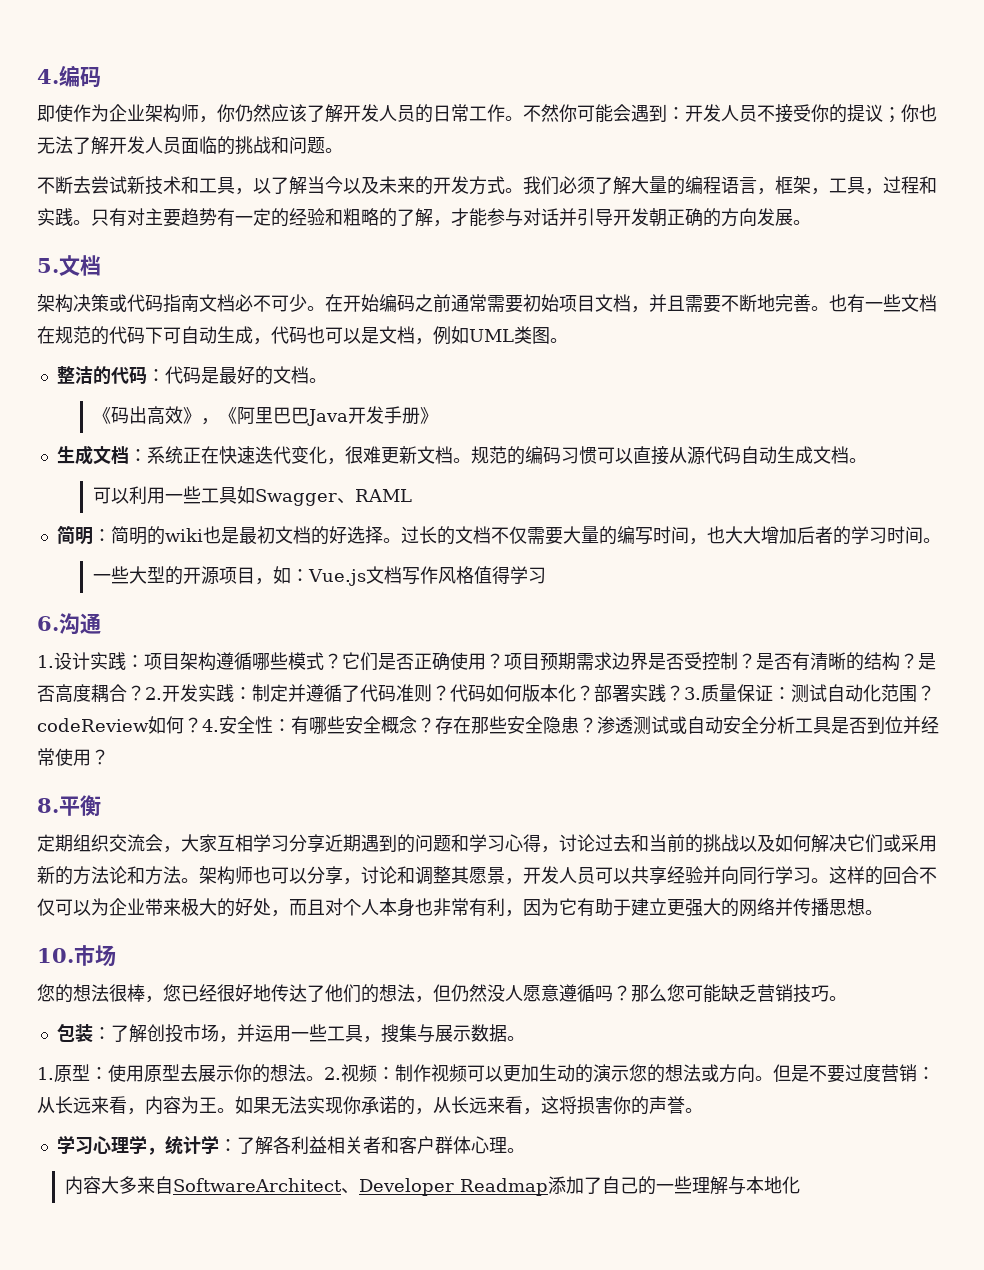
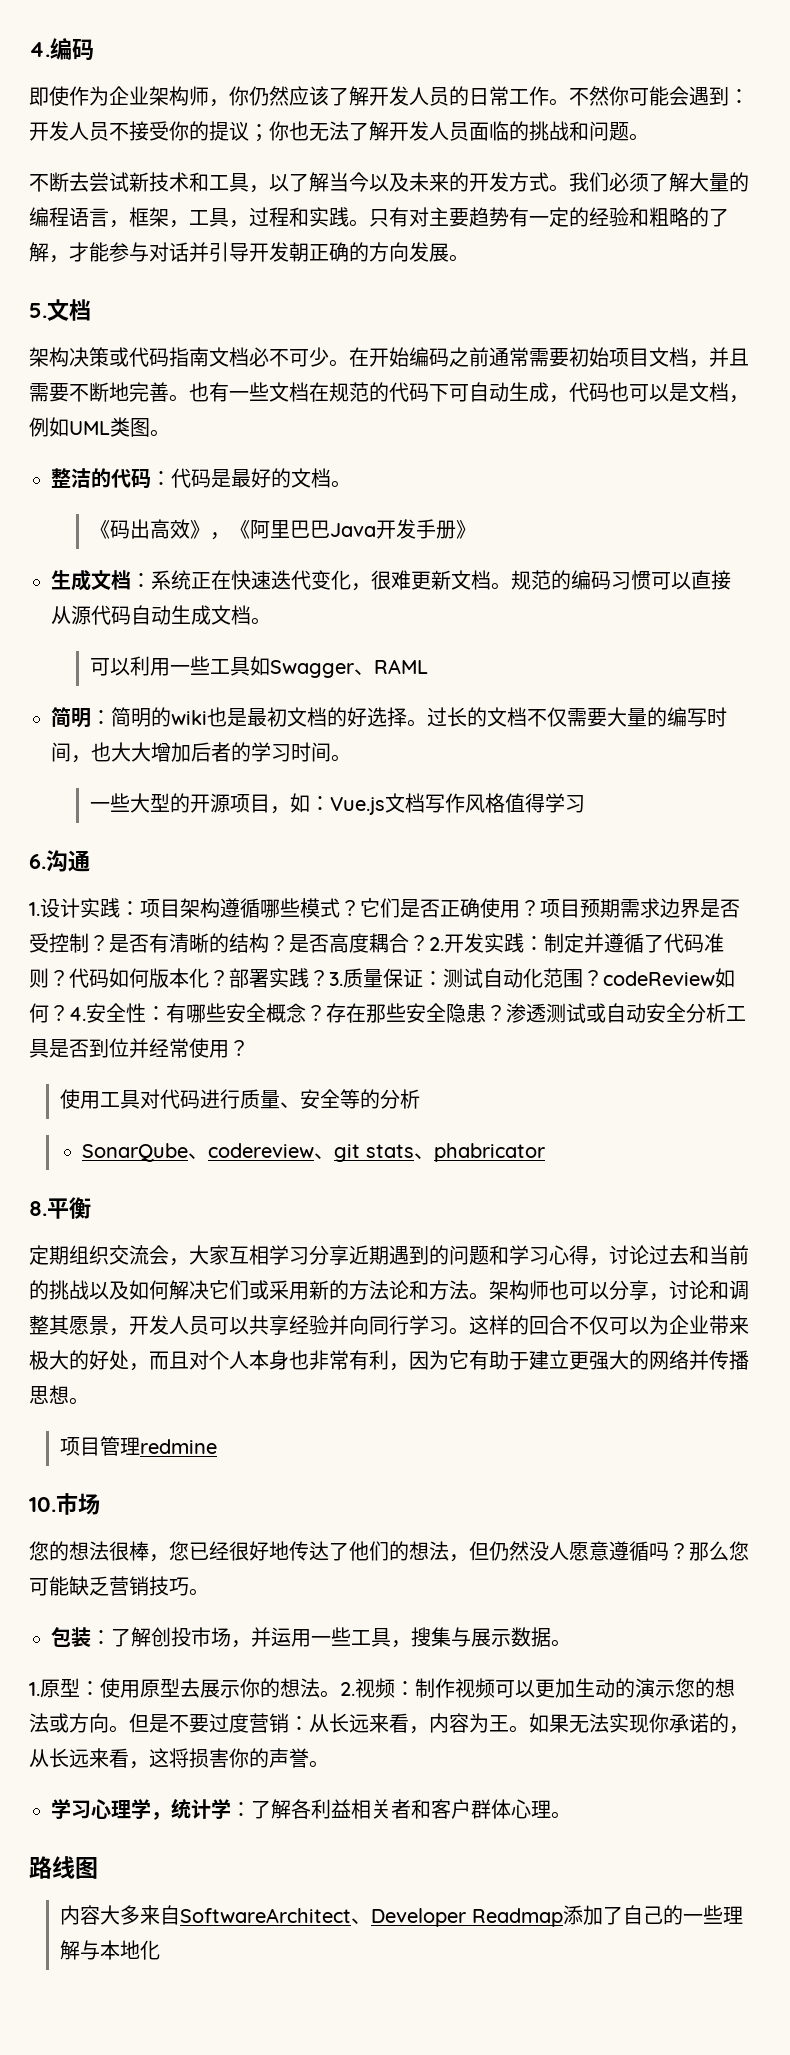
(109, 757) none -> [59,1089,420,1109] [81,1143,545,1162] // 使用工具对代码进行质量、安全等的分析 // SonarQube、codereview、git stats、phabricator
(883, 912) none -> [59,1436,217,1456] // 项目管理redmine
(525, 1150) none -> [29,1856,98,1879] // 路线图

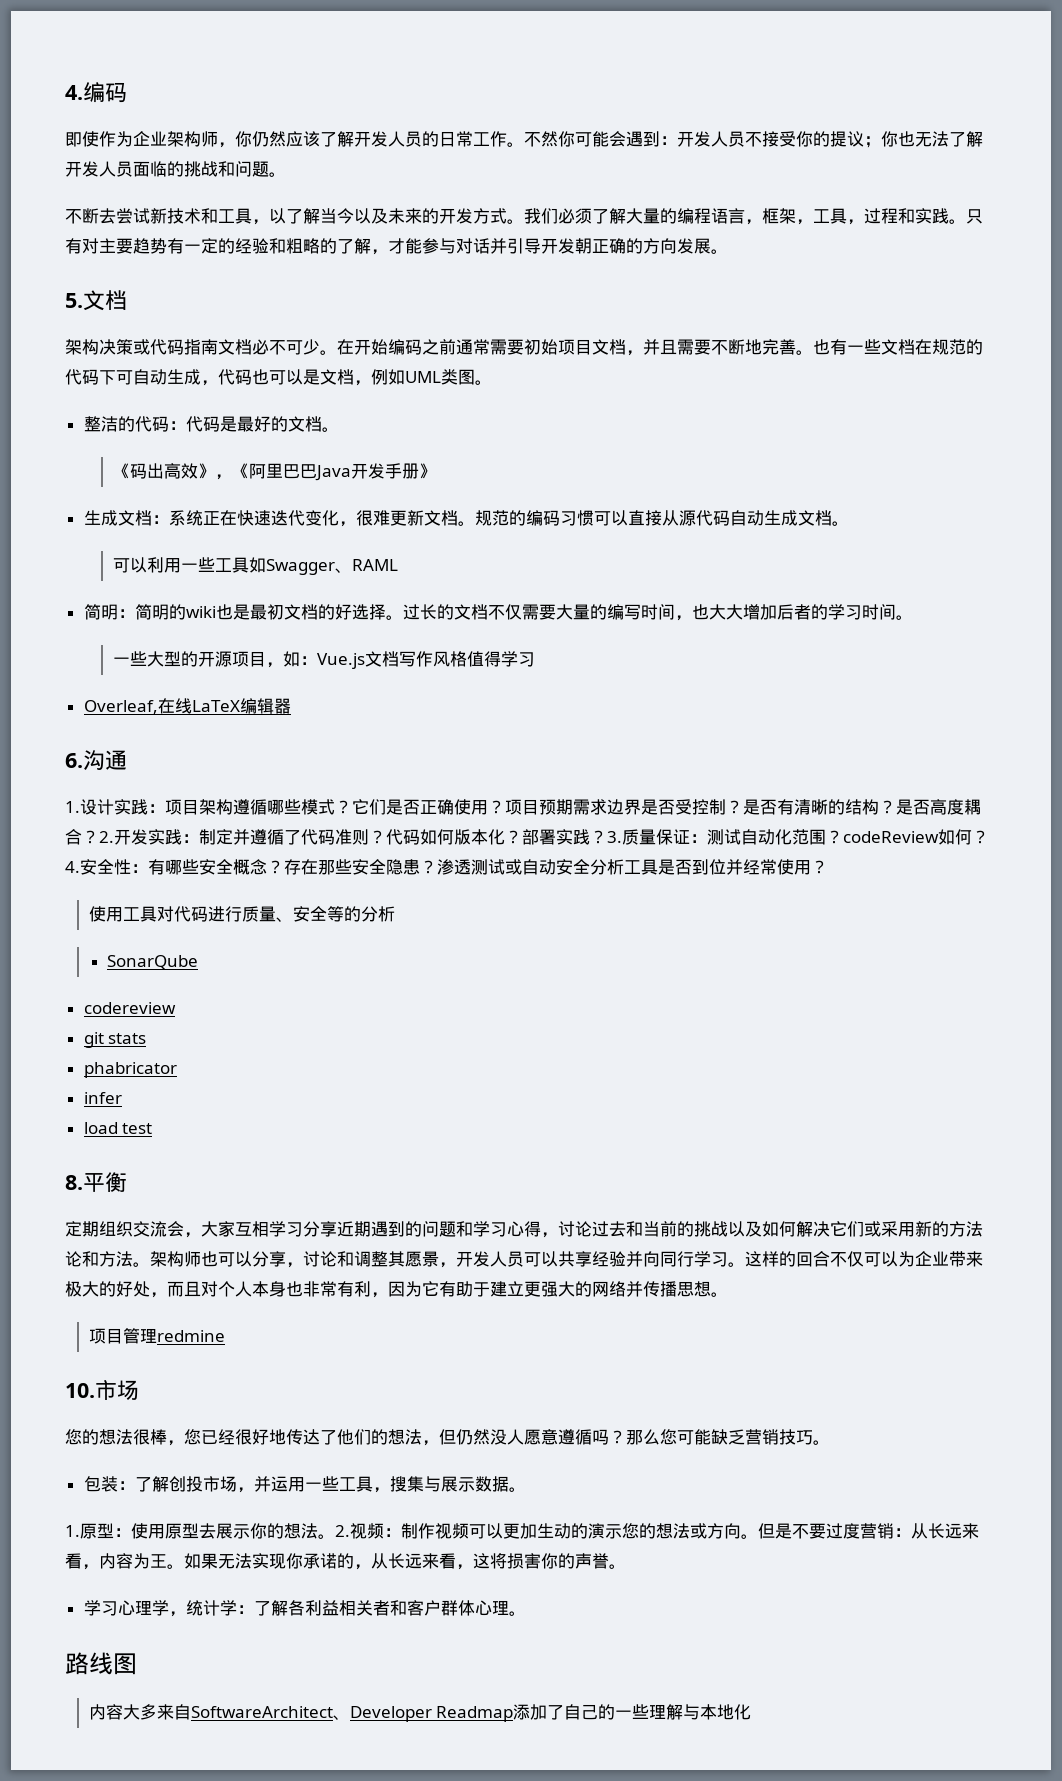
(586, 804) none -> [83,698,291,714] // Overleaf,在线LaTeX编辑器
[187,1153,208,1159] 、 -> (199, 962) //
[313,1153,334,1159] 、 -> (176, 1008) //
[413,1153,434,1159] 、 -> (147, 1038) //
(545, 1152) none -> [83,1092,122,1104] [83,1122,153,1134] // infer // load test

